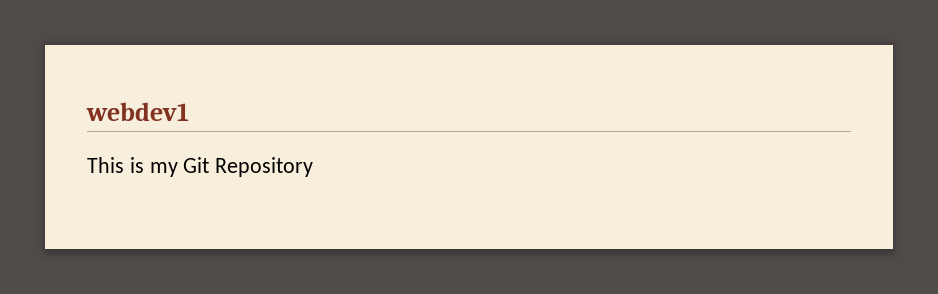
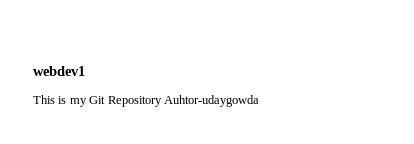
(314, 167) none -> [163,95,259,107] Auhtor-udaygowda

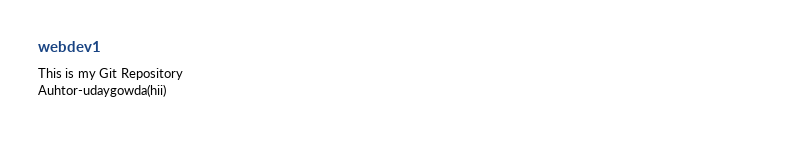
[163,95,259,107] Auhtor-udaygowda -> [38,84,166,97] // Auhtor-udaygowda(hii)

